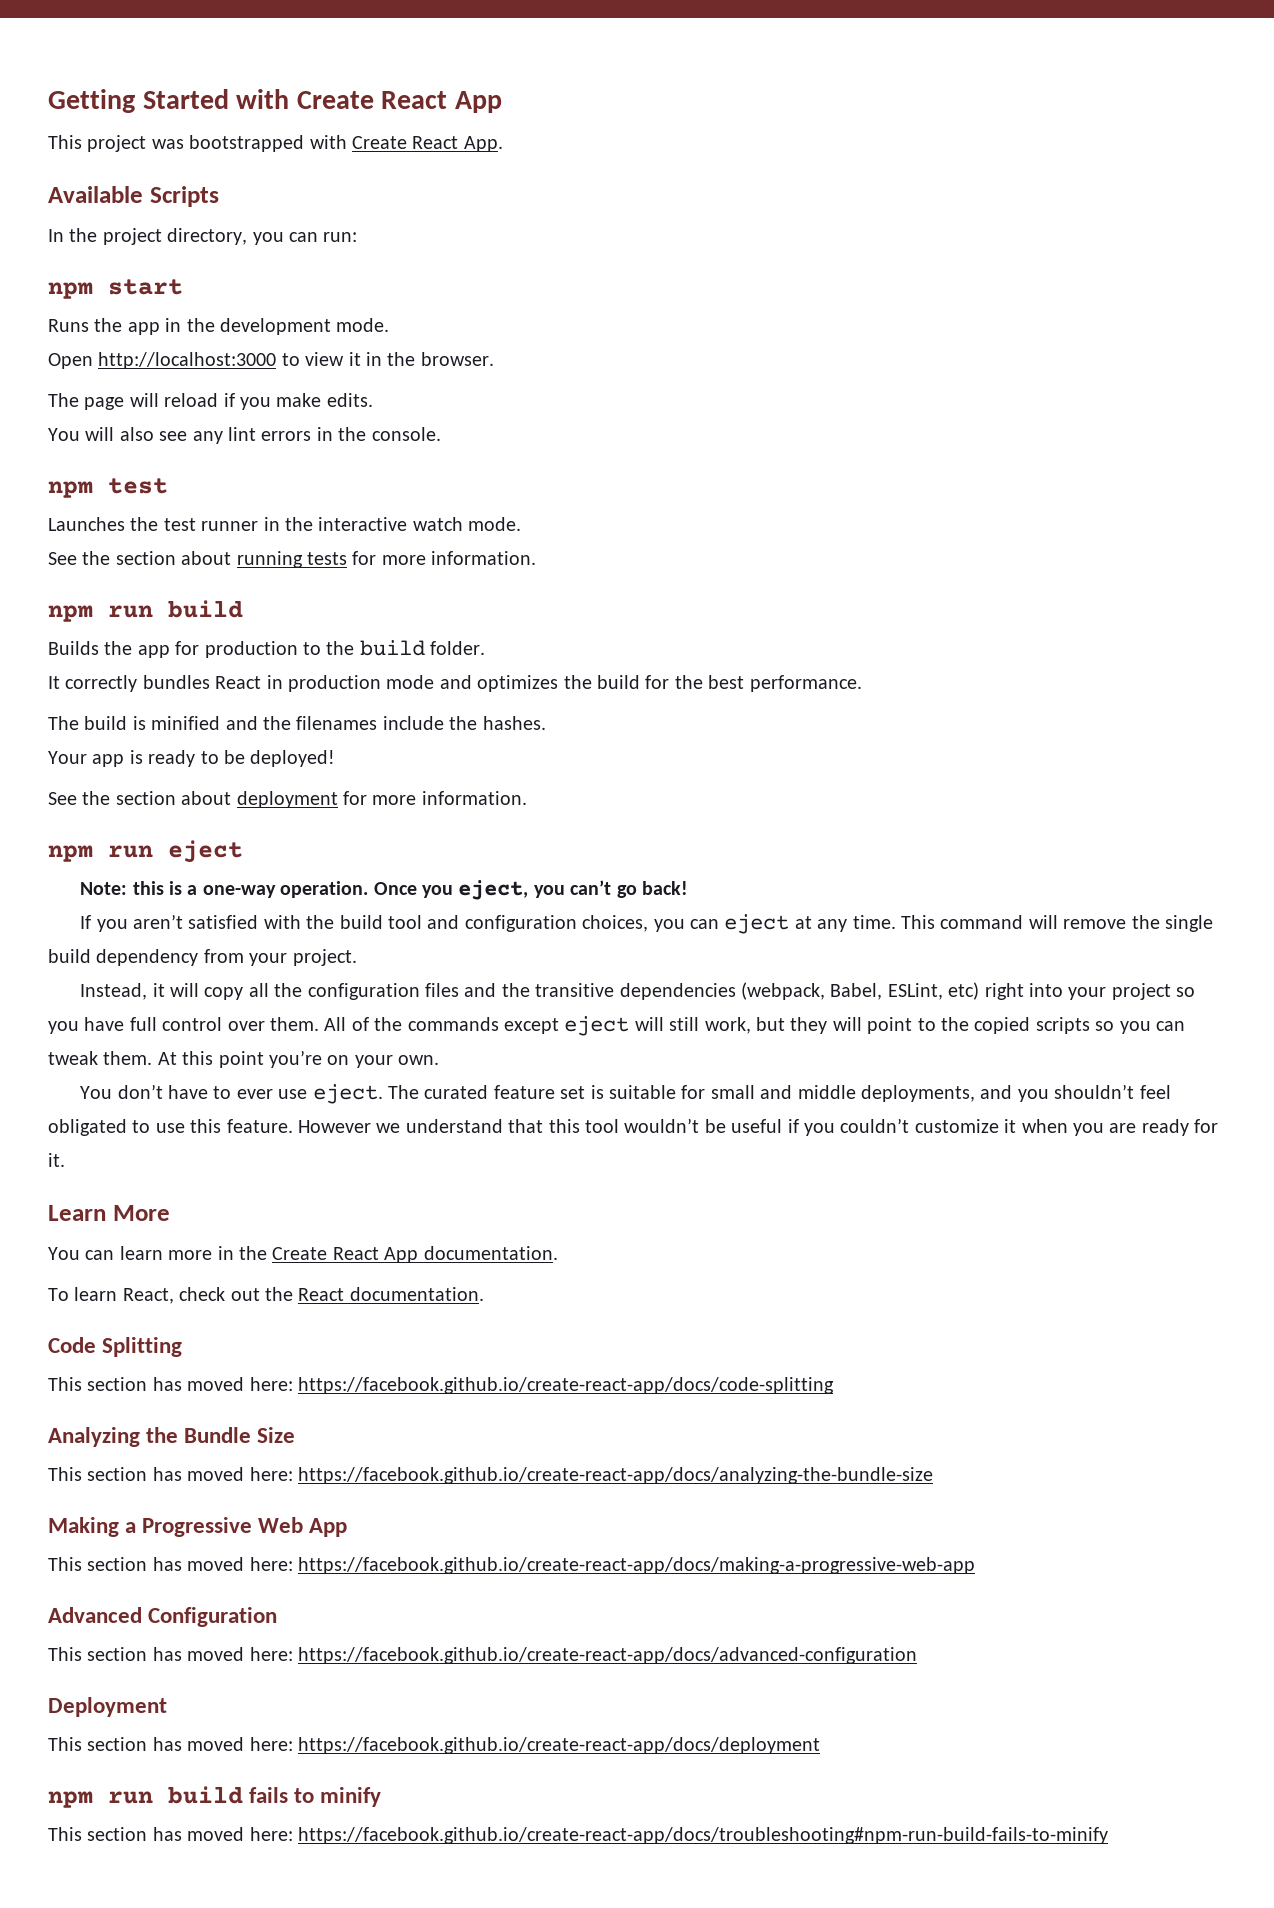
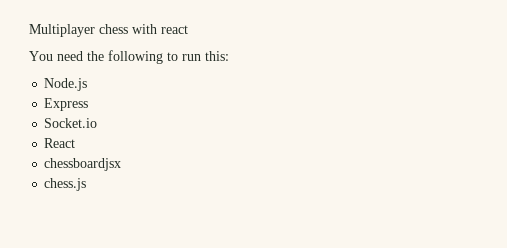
[48,89,502,113] [48,135,503,152] [48,186,219,207] [48,228,358,245] [48,279,183,299] [48,318,390,335] [48,352,494,369] [48,393,373,410] [48,427,441,444] [48,478,168,498] [48,517,522,531] [48,551,537,568] [48,600,243,622] [48,640,486,658] [48,675,862,692] [48,716,546,730] [48,750,336,767] [48,791,527,808] [48,840,243,863] [80,880,689,900] [80,914,1214,934] [48,949,357,966] [80,982,1196,1000] [48,1016,1185,1036] [48,1050,440,1068] [80,1084,1171,1104] [48,1118,1219,1136] [48,1153,65,1167] [48,1205,170,1221] [48,1246,558,1263] [48,1287,484,1304] [48,1337,183,1357] [48,1377,834,1394] [48,1427,296,1447] [48,1467,933,1484] [48,1517,348,1537] [48,1557,975,1574] [48,1607,278,1627] [48,1647,917,1664] [48,1697,167,1717] [48,1737,820,1754] [48,1786,382,1808] [48,1827,1108,1844] Getting Started with Create React App // This project was bootstrapped with Create React App. // Available Scripts // In the project directory, you can run: // npm start // Runs the app in the development mode. // Open http://localhost:3000 to view it in the browser. // The page will reload if you make edits. // You will also see any lint errors in the console. // npm test // Launches the test runner in the interactive watch mode. // See the section about running tests for more information. // npm run build // Builds the app for production to the build folder. // It correctly bundles React in production mode and optimizes the build for the best performance. // The build is minified and the filenames include the hashes. // Your app is ready to be deployed! // See the section about deployment for more information. // npm run eject // Note: this is a one-way operation. Once you eject, you can’t go back! // If you aren’t satisfied with the build tool and configuration choices, you can eject at any time. This command will remove the single build dependency from your project. // Instead, it will copy all the configuration files and the transitive dependencies (webpack, Babel, ESLint, etc) right into your project so you have full control over them. All of the commands except eject will still work, but they will point to the copied scripts so you can tweak them. At this point you’re on your own. // You don’t have to ever use eject. The curated feature set is suitable for small and middle deployments, and you shouldn’t feel obligated to use this feature. However we understand that this tool wouldn’t be useful if you couldn’t customize it when you are ready for it. // Learn More // You can learn more in the Create React App documentation. // To learn React, check out the React documentation. // Code Splitting // This section has moved here: https://facebook.github.io/create-react-app/docs/code-splitting // Analyzing the Bundle Size // This section has moved here: https://facebook.github.io/create-react-app/docs/analyzing-the-bundle-size // Making a Progressive Web App // This section has moved here: https://facebook.github.io/create-react-app/docs/making-a-progressive-web-app // Advanced Configuration // This section has moved here: https://facebook.github.io/create-react-app/docs/advanced-configuration // Deployment // This section has moved here: https://facebook.github.io/create-react-app/docs/deployment // npm run build fails to minify // This section has moved here: https://facebook.github.io/create-react-app/docs/troubleshooting#npm-run-build-fails-to-minify -> [29,24,188,37] [29,50,229,64] [44,78,88,91] [44,98,89,111] [44,118,98,128] [44,138,76,148] [44,158,122,171] [44,178,87,191] Multiplayer chess with react // You need the following to run this: // Node.js // Express // Socket.io // React // chessboardjsx // chess.js

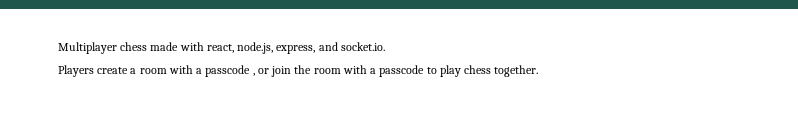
[132,24,188,34] [29,50,229,64] [44,78,88,91] [44,98,89,111] [44,118,98,128] [44,138,76,148] [44,158,122,171] [44,178,87,191] with react // You need the following to run this: // Node.js // Express // Socket.io // React // chessboardjsx // chess.js -> [150,42,385,54] [58,65,539,77] made with react, node.js, express, and socket.io. // Players create a room with a passcode , or join the room with a passcode to play chess together.

